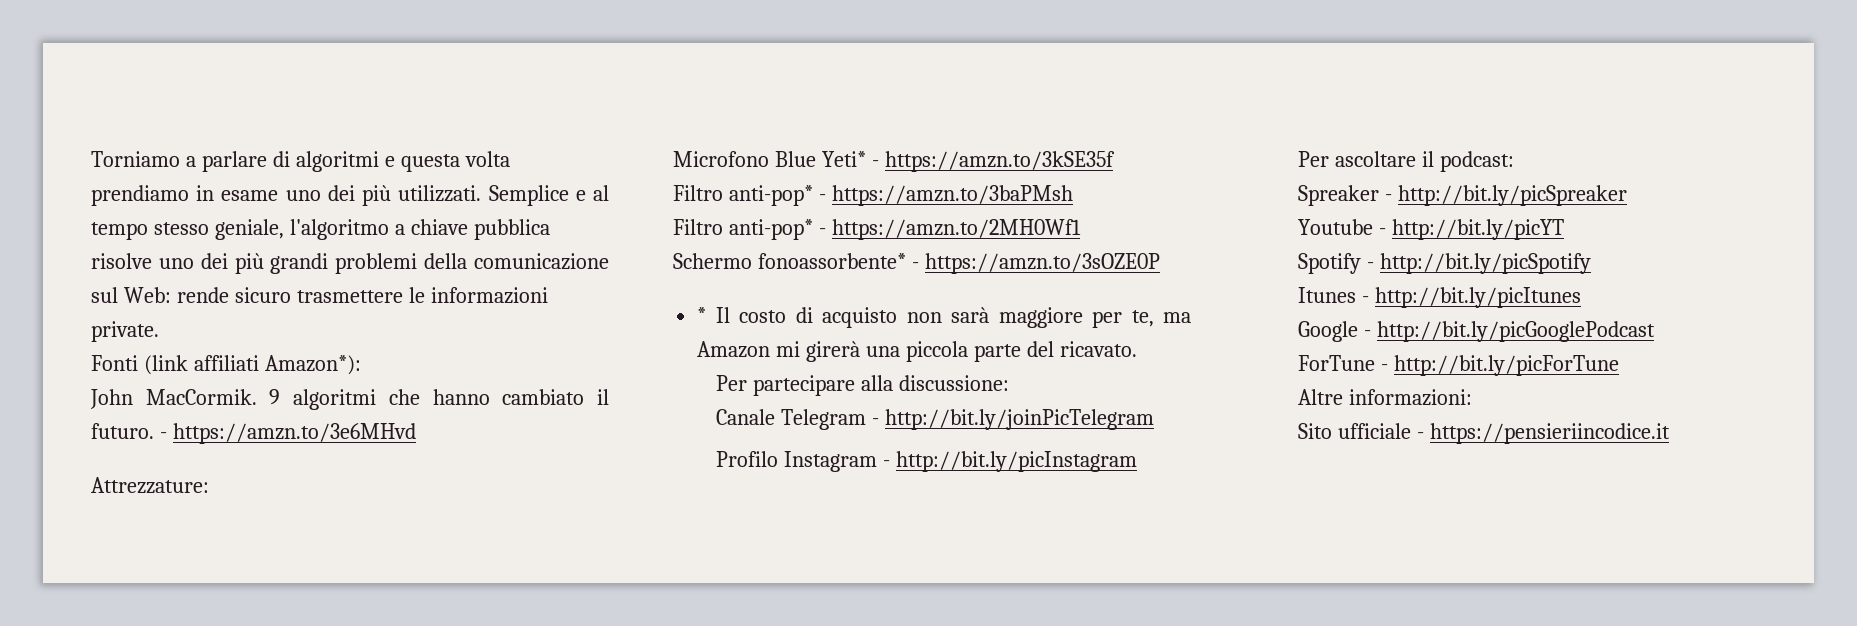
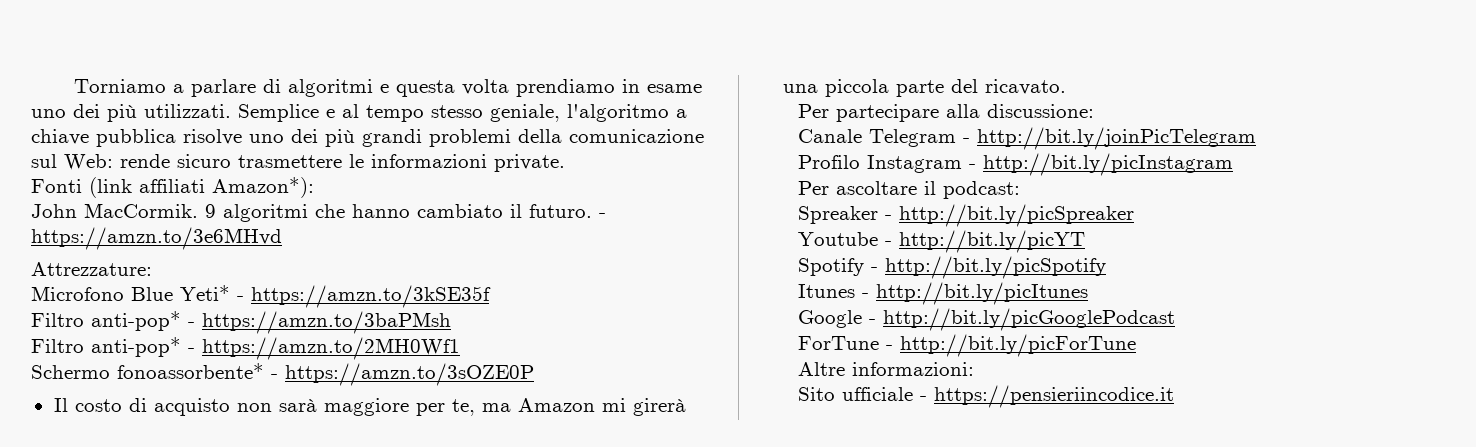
[697,307,707,323] * -> (534, 374) none

